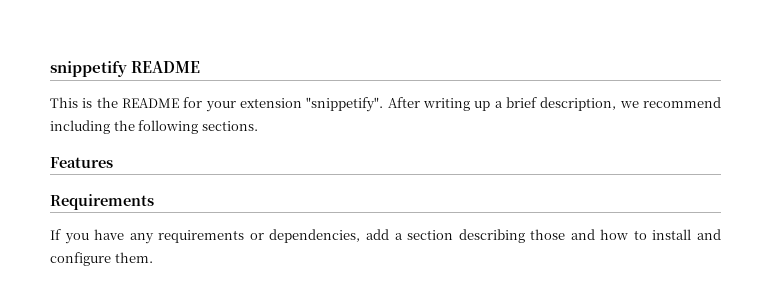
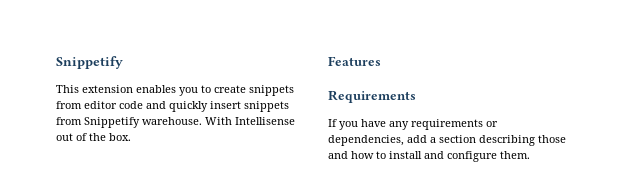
[50,61,201,77] snippetify README -> [56,56,123,69] Snippetify
[82,97,721,112] [50,120,258,134] is the README for your extension "snippetify". After writing up a brief description, we recommend including the following sections. -> [82,85,294,96] [56,101,289,112] [56,117,295,128] [56,133,131,141] extension enables you to create snippets from editor code and quickly insert snippets from Snippetify warehouse. With Intellisense out of the box.

